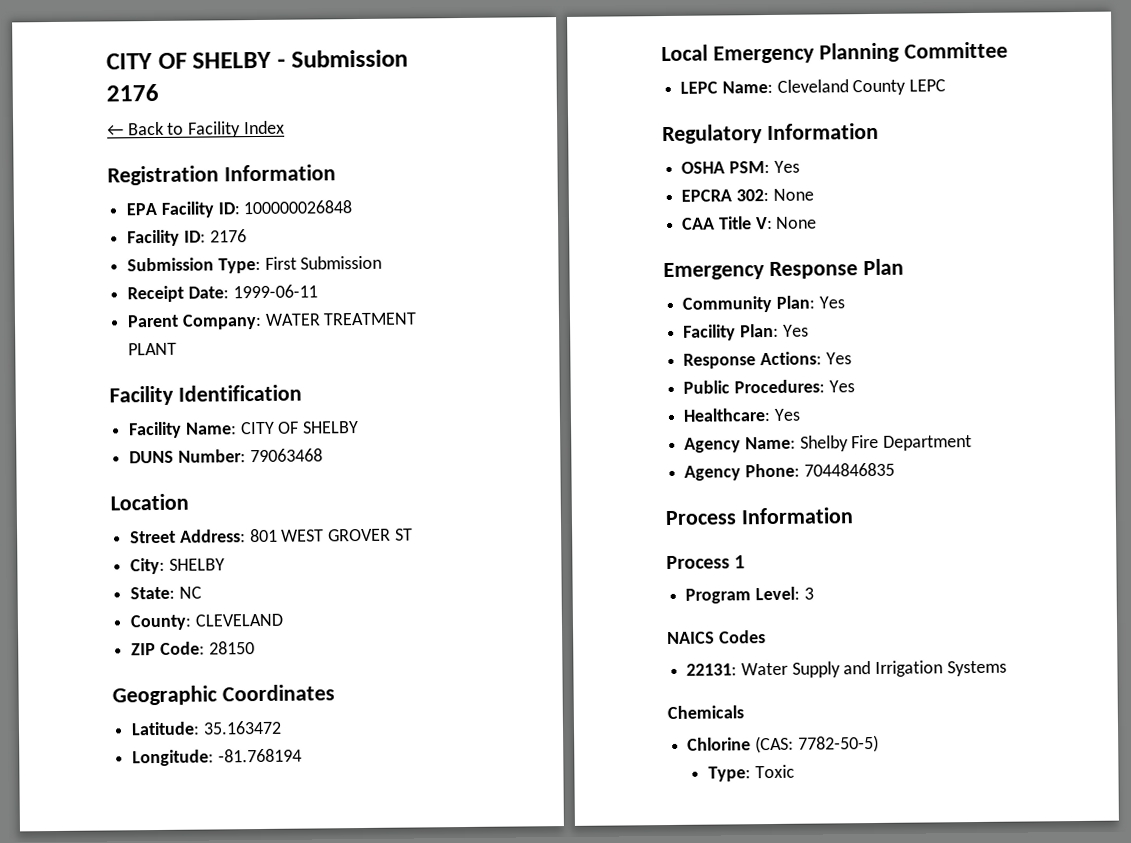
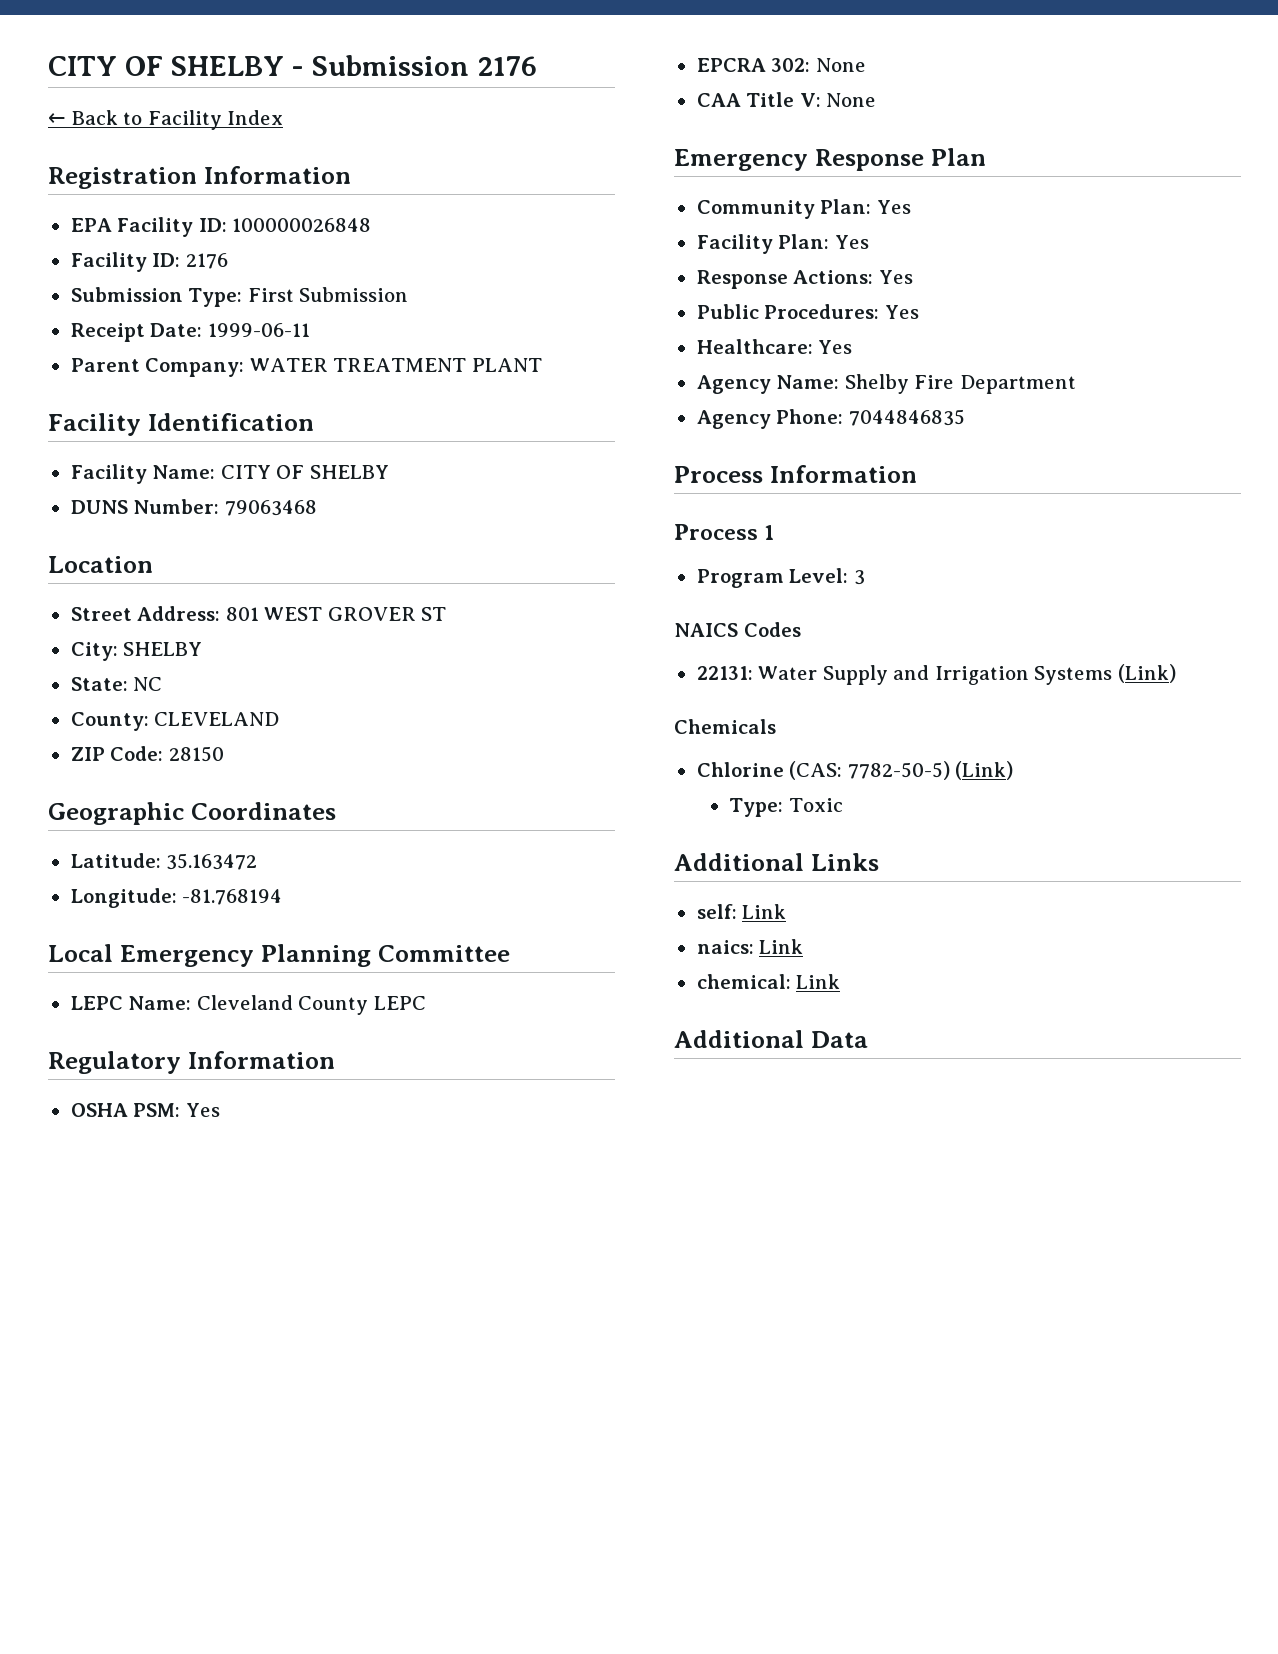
(1007, 668) none -> [1117,664,1176,683] (Link)
(879, 743) none -> [955,761,1014,780] (Link)
(795, 771) none -> [674,853,879,871] [696,904,787,919] [696,939,804,954] [696,974,841,989] [674,1030,868,1048] // Additional Links // self: Link // naics: Link // chemical: Link // Additional Data

